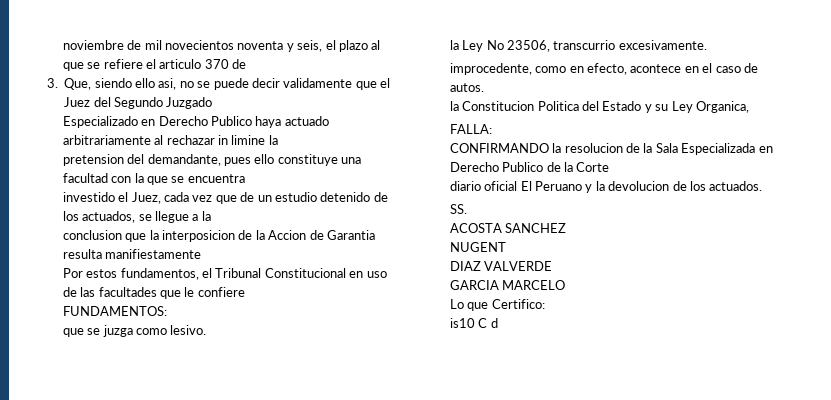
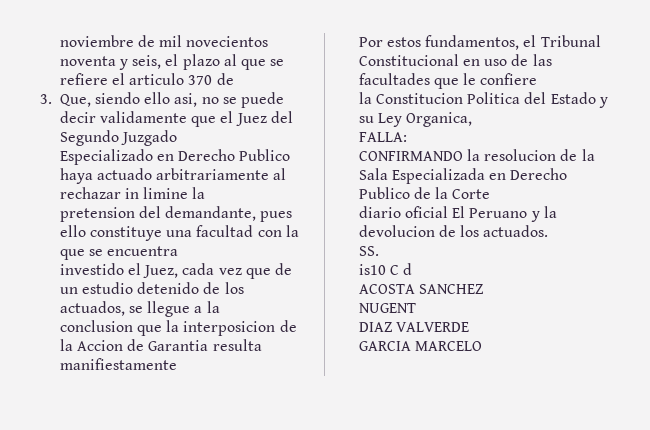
[62,306,167,316] [62,325,207,337] [449,40,707,52] [449,63,758,75] [449,83,484,92] // FUNDAMENTOS: // que se juzga como lesivo. // la Ley No 23506, transcurrio excesivamente. // improcedente, como en efecto, acontece en el caso de autos. -> (538, 79) none
(467, 209) none -> [358,263,413,275] // is10 C d
[449,299,545,311] [449,318,498,328] // Lo que Certifico: // is10 C d -> (483, 346) none

